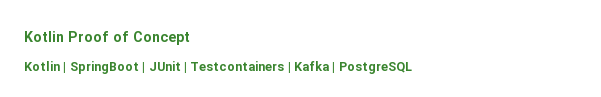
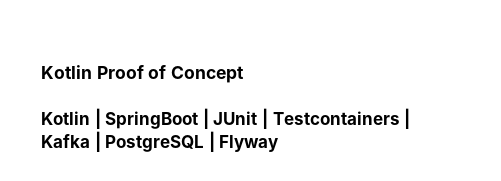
(412, 68) none -> [208,131,279,152] | Flyway

